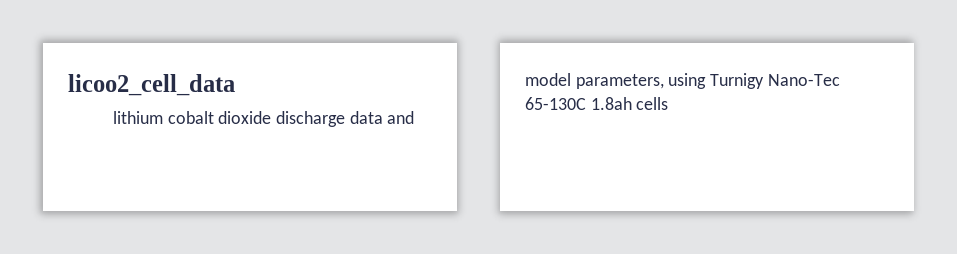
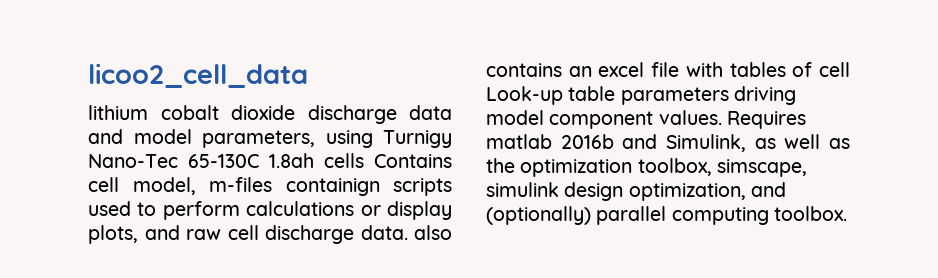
(669, 103) none -> [374,154,452,168] [88,177,452,196] [88,201,452,220] [88,225,452,244] [486,62,850,77] [486,86,796,105] [486,110,806,129] [486,134,850,152] [486,158,807,177] [486,182,786,201] [486,206,847,225] Contains cell model, m-files containign scripts used to perform calculations or display plots, and raw cell discharge data. also contains an excel file with tables of cell Look-up table parameters driving model component values. Requires matlab 2016b and Simulink, as well as the optimization toolbox, simscape, simulink design optimization, and (optionally) parallel computing toolbox.

